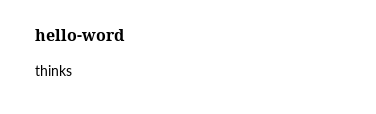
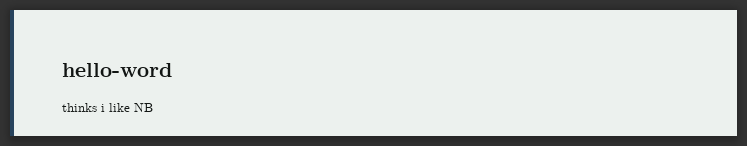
(72, 70) none -> [101,103,153,112] i like NB

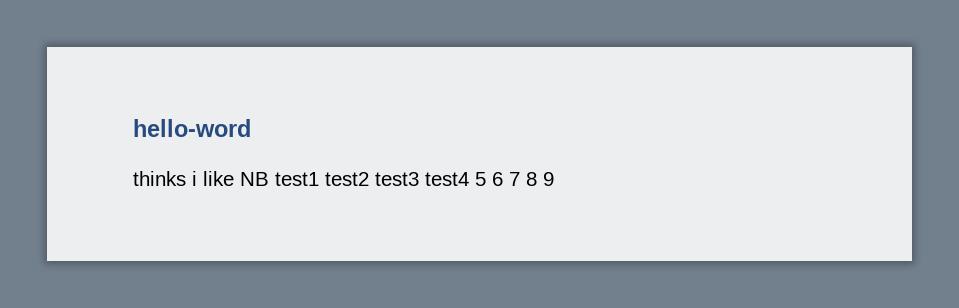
(153, 107) none -> [275,172,554,186] test1 test2 test3 test4 5 6 7 8 9

